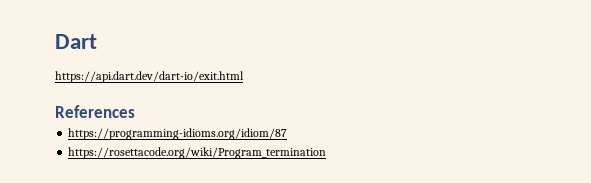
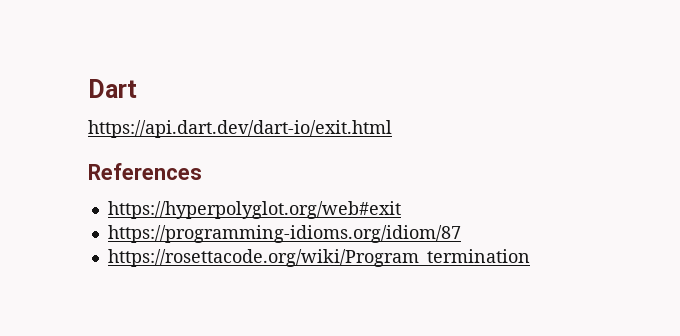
(135, 111) none -> [107,201,401,219] // https://hyperpolyglot.org/web#exit

